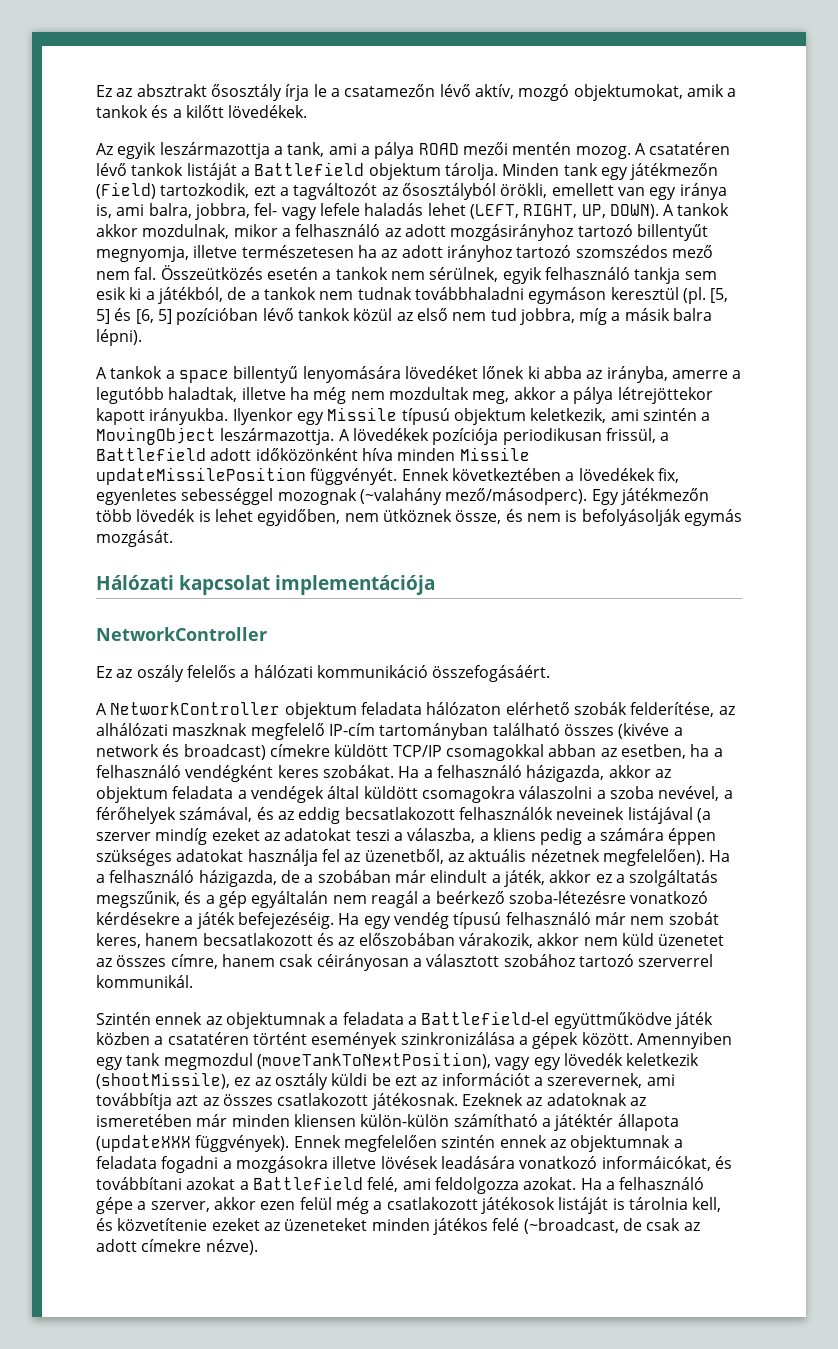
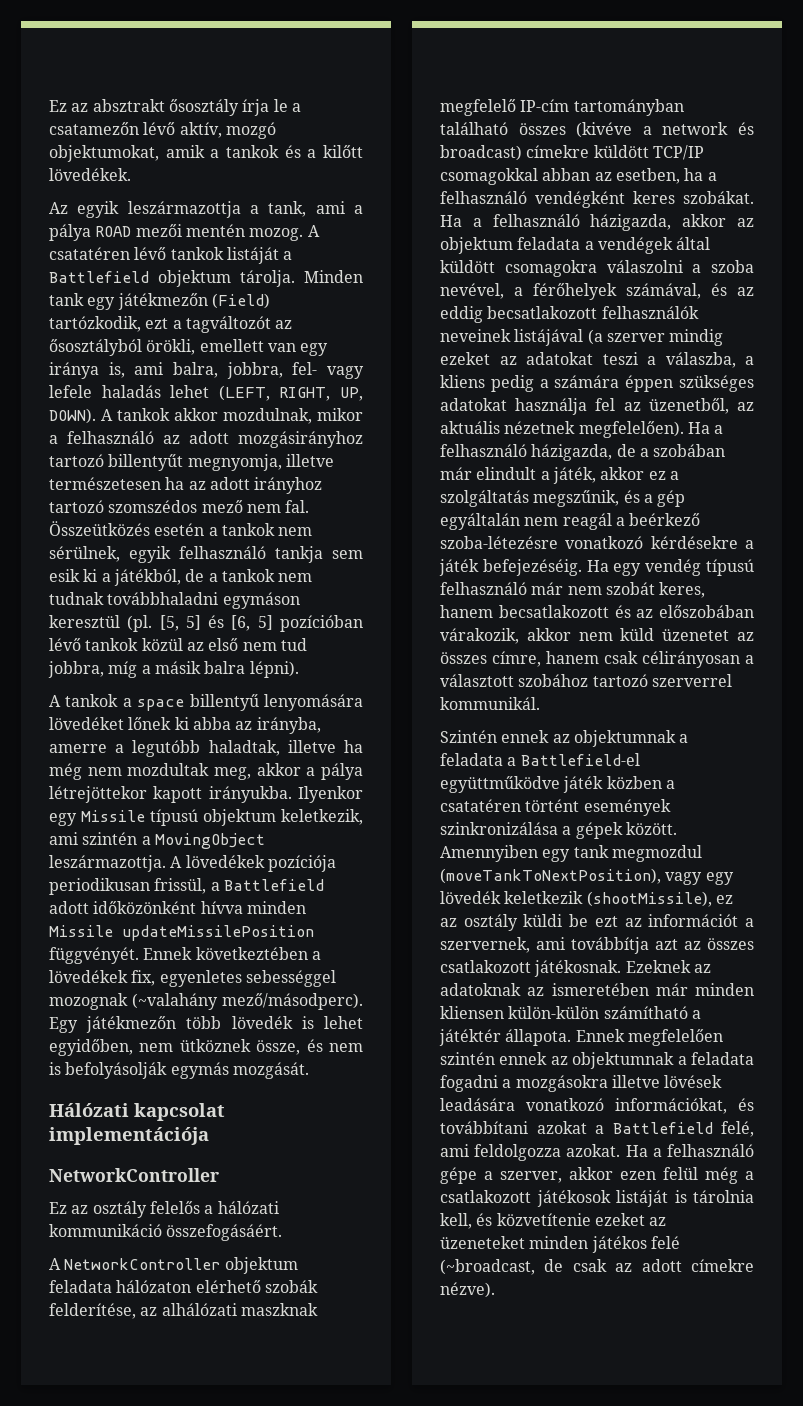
[160,183,250,198] tartozkodik, -> [49,316,141,332] tartózkodik,
[361,448,393,461] híva -> [200,901,243,914] hívva
[136,665,184,682] oszály -> [92,1201,147,1218] osztály
[155,828,208,845] mindíg -> [669,329,724,346] mindig
[316,954,409,971] céirányosan -> [642,651,740,668] célirányosan
[547,1073,643,1088] szerevernek, -> [440,937,530,953] szervernek,
[617,1114,679,1131] [96,1135,290,1152] állapota (updateXXX függvények). -> [505,1029,572,1046] állapota.
[601,1156,711,1171] informáicókat, -> [615,1098,727,1114] információkat,

